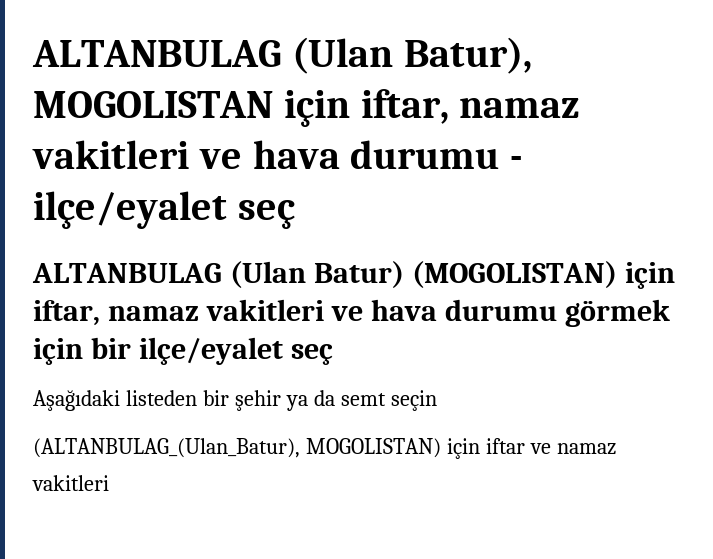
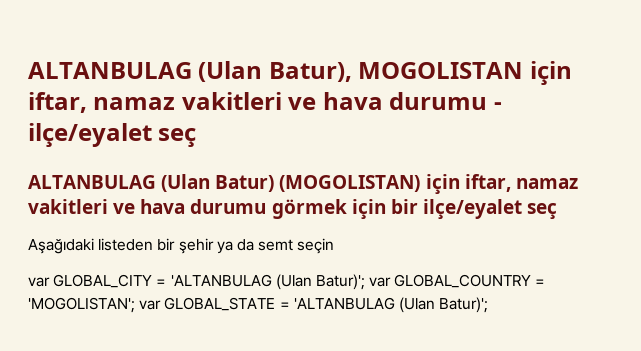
[33,438,616,459] [32,475,109,491] (ALTANBULAG_(Ulan_Batur), MOGOLISTAN) için iftar ve namaz vakitleri -> [28,274,546,290] [28,297,489,313] var GLOBAL_CITY = 'ALTANBULAG (Ulan Batur)'; var GLOBAL_COUNTRY = 'MOGOLISTAN'; var GLOBAL_STATE = 'ALTANBULAG (Ulan Batur)';

